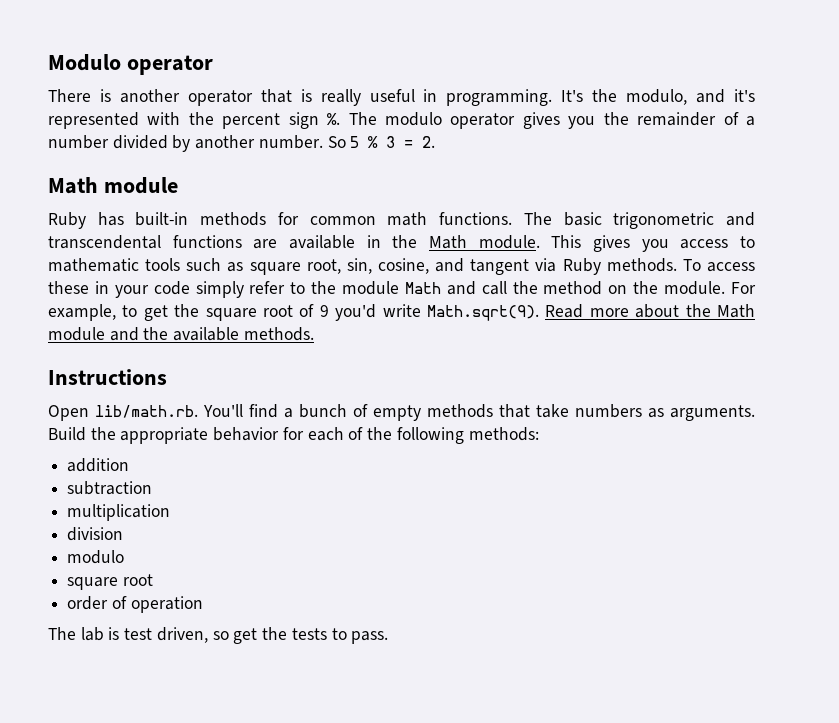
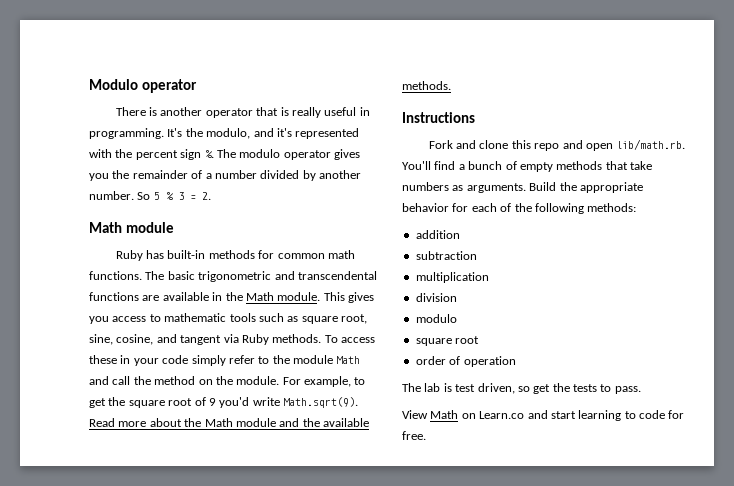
[346,258,372,274] sin, -> [89,334,113,345] sine,
[48,405,89,421] Open -> [428,140,613,151] Fork and clone this repo and open
(389, 637) none -> [402,410,685,421] [402,431,426,440] // View Math on Learn.co and start learning to code for free.

